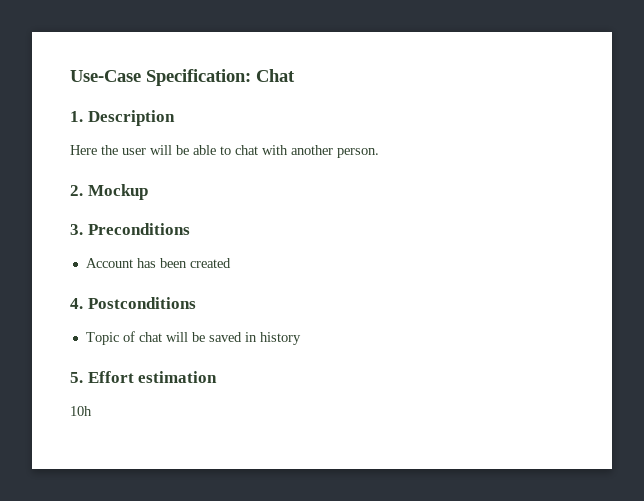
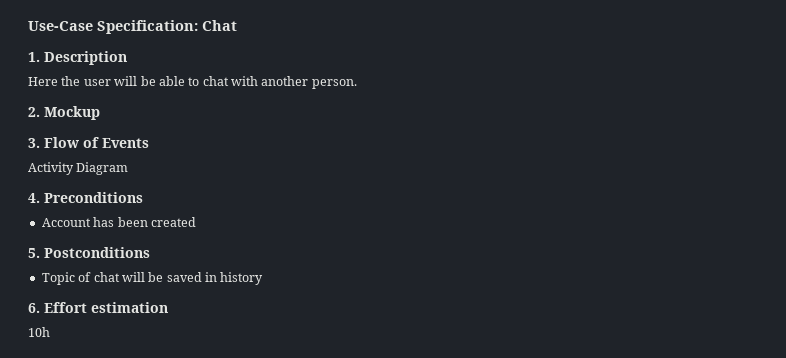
(83, 229) none -> [44,137,149,148] [28,162,129,175] [28,193,40,203] Flow of Events // Activity Diagram // 4.
[70,298,83,309] 4. -> [28,248,40,258] 5.
[70,372,83,383] 5. -> [28,303,40,313] 6.

